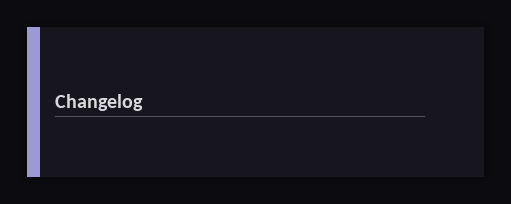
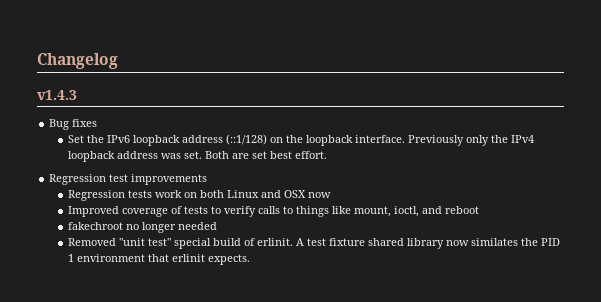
(143, 102) none -> [37,90,77,100] [49,119,98,130] [67,134,534,146] [67,151,327,162] [49,174,208,185] [67,190,331,201] [67,206,479,217] [67,222,217,233] [67,238,560,249] [67,254,250,265] // v1.4.3 // Bug fixes // Set the IPv6 loopback address (::1/128) on the loopback interface. Previously only the IPv4 loopback address was set. Both are set best effort. // Regression test improvements // Regression tests work on both Linux and OSX now // Improved coverage of tests to verify calls to things like mount, ioctl, and reboot // fakechroot no longer needed // Removed "unit test" special build of erlinit. A test fixture shared library now similates the PID 1 environment that erlinit expects.

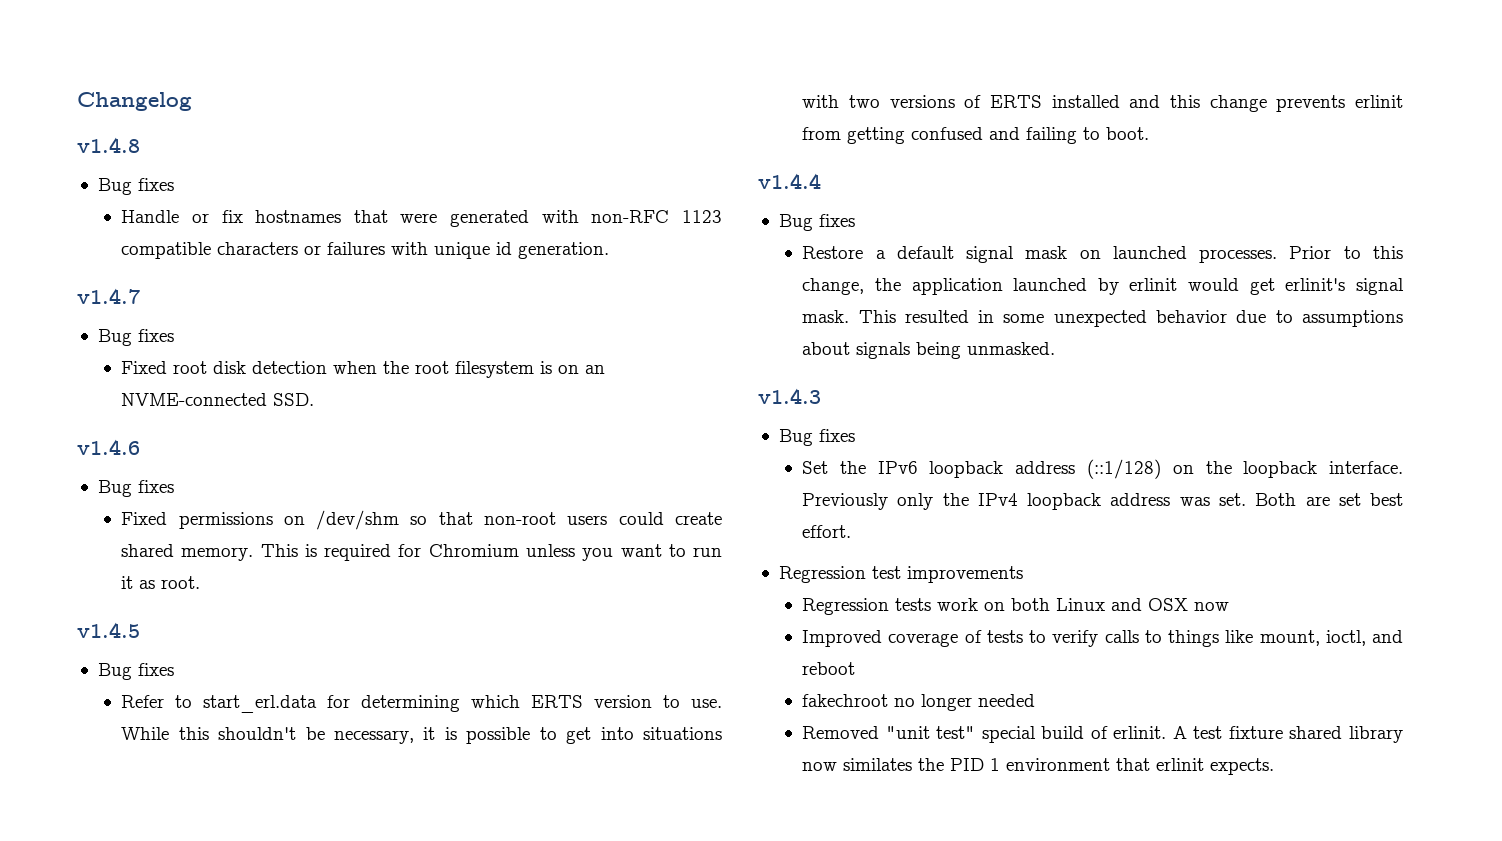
(118, 61) none -> [77,137,140,153] [97,178,174,195] [121,210,722,227] [121,242,610,259] [77,288,140,304] [97,329,174,346] [121,361,606,378] [121,393,315,406] [77,439,140,455] [97,480,174,497] [121,510,722,530] [121,544,722,561] [121,576,201,589] [77,622,140,638] [97,663,174,680] [121,695,722,713] [121,727,723,744] [802,95,1403,112] [802,127,1150,144] [758,173,821,189] [778,214,855,231] [802,246,1403,263] [802,278,1404,295] [802,310,1403,327] [802,342,1056,359] // v1.4.8 // Bug fixes // Handle or fix hostnames that were generated with non-RFC 1123 compatible characters or failures with unique id generation. // v1.4.7 // Bug fixes // Fixed root disk detection when the root filesystem is on an NVME-connected SSD. // v1.4.6 // Bug fixes // Fixed permissions on /dev/shm so that non-root users could create shared memory. This is required for Chromium unless you want to run it as root. // v1.4.5 // Bug fixes // Refer to start_erl.data for determining which ERTS version to use. While this shouldn't be necessary, it is possible to get into situations with two versions of ERTS installed and this change prevents erlinit from getting confused and failing to boot. // v1.4.4 // Bug fixes // Restore a default signal mask on launched processes. Prior to this change, the application launched by erlinit would get erlinit's signal mask. This resulted in some unexpected behavior due to assumptions about signals being unmasked.

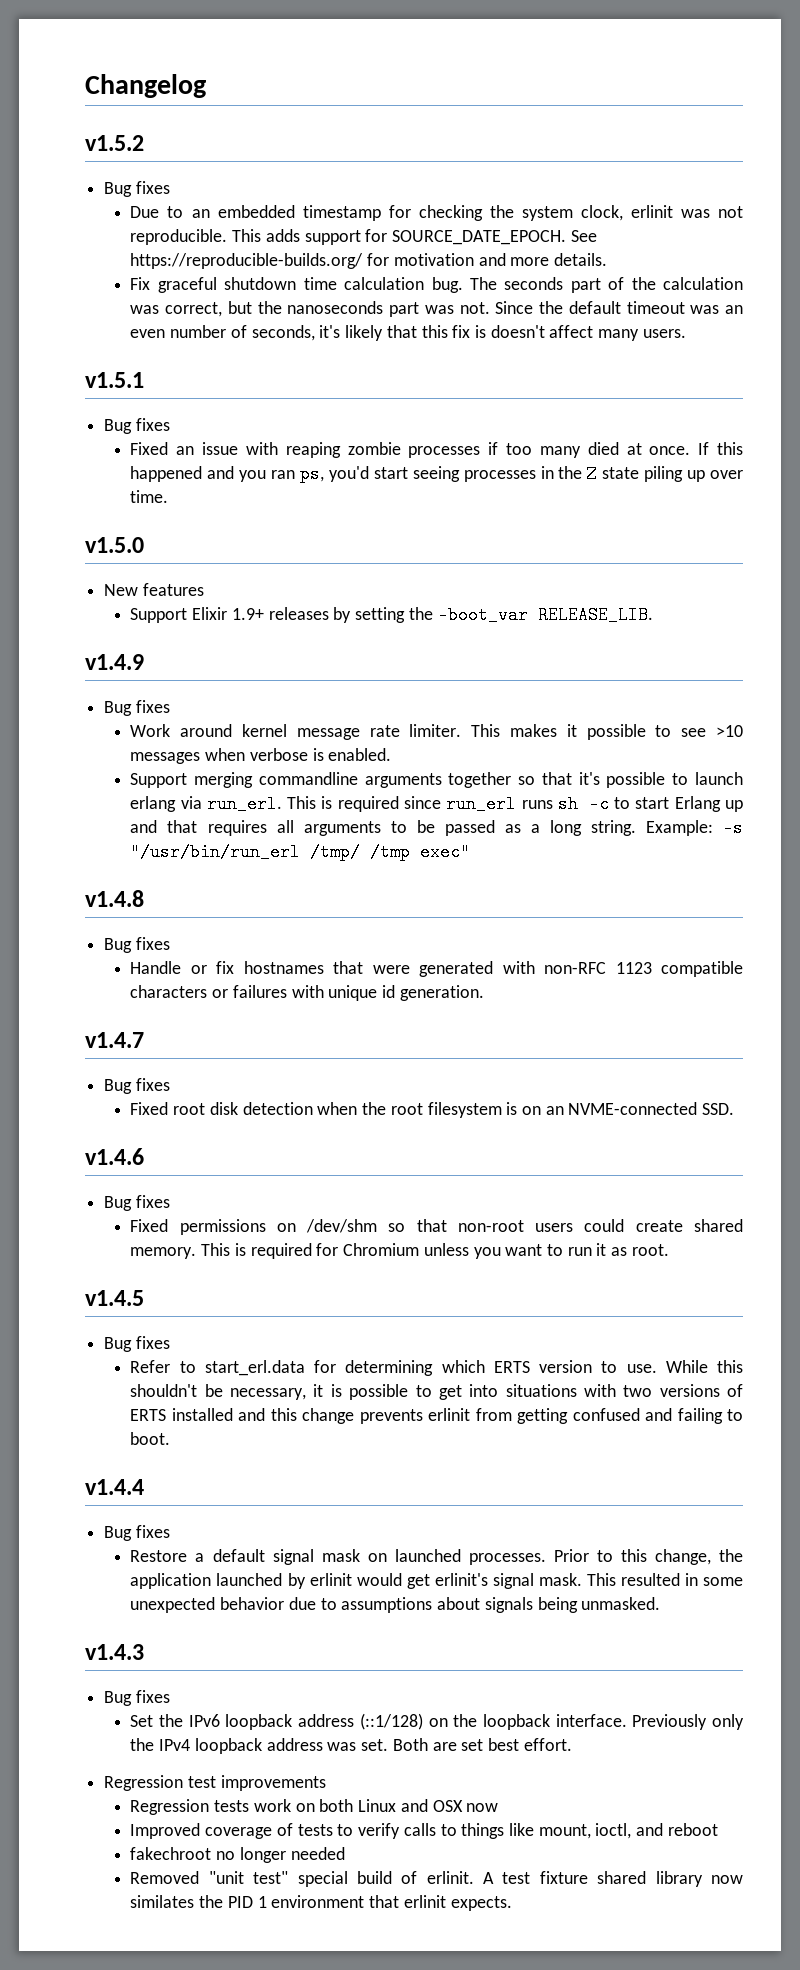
(192, 101) none -> [85,135,144,151] [104,181,170,197] [130,205,744,221] [130,229,597,245] [130,253,608,269] [130,277,743,293] [130,301,743,317] [130,325,686,341] [85,372,144,388] [104,418,170,434] [130,442,743,458] [130,465,743,483] [130,490,169,503] [85,537,144,553] [104,583,204,596] [130,606,653,624] [85,654,144,670] [104,700,170,716] [130,724,744,740] [130,748,392,764] [130,772,743,788] [130,795,743,813] [130,819,743,837] [130,843,471,861] // v1.5.2 // Bug fixes // Due to an embedded timestamp for checking the system clock, erlinit was not reproducible. This adds support for SOURCE_DATE_EPOCH. See https://reproducible-builds.org/ for motivation and more details. // Fix graceful shutdown time calculation bug. The seconds part of the calculation was correct, but the nanoseconds part was not. Since the default timeout was an even number of seconds, it's likely that this fix is doesn't affect many users. // v1.5.1 // Bug fixes // Fixed an issue with reaping zombie processes if too many died at once. If this happened and you ran ps, you'd start seeing processes in the Z state piling up over time. // v1.5.0 // New features // Support Elixir 1.9+ releases by setting the -boot_var RELEASE_LIB. // v1.4.9 // Bug fixes // Work around kernel message rate limiter. This makes it possible to see >10 messages when verbose is enabled. // Support merging commandline arguments together so that it's possible to launch erlang via run_erl. This is required since run_erl runs sh -c to start Erlang up and that requires all arguments to be passed as a long string. Example: -s "/usr/bin/run_erl /tmp/ /tmp exec"

